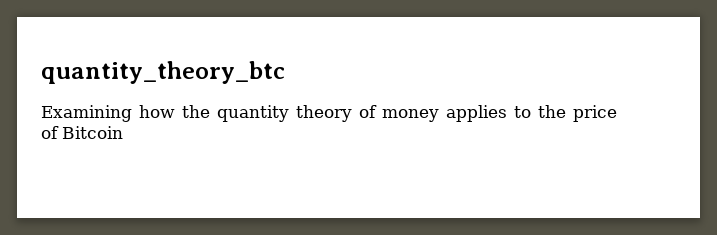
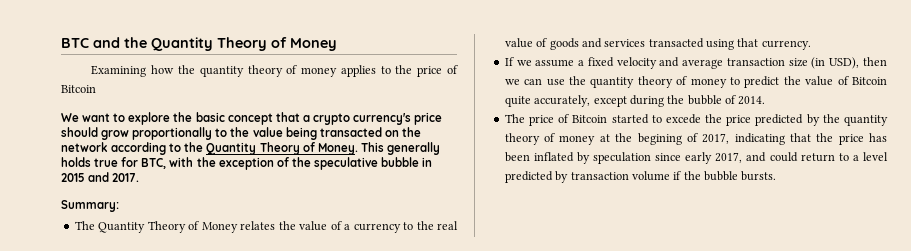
[41,61,285,84] quantity_theory_btc -> [61,37,337,51] BTC and the Quantity Theory of Money
(123, 132) none -> [61,112,443,125] [61,127,421,140] [61,142,440,155] [61,157,433,170] [61,172,140,182] [61,200,119,212] [74,221,458,233] [504,38,811,50] [504,57,887,69] [504,76,887,88] [504,95,766,107] [504,114,888,126] [504,133,887,145] [504,152,888,164] [504,171,777,183] // We want to explore the basic concept that a crypto currency's price should grow proportionally to the value being transacted on the network according to the Quantity Theory of Money. This generally holds true for BTC, with the exception of the speculative bubble in 2015 and 2017. // Summary: // The Quantity Theory of Money relates the value of a currency to the real value of goods and services transacted using that currency. // If we assume a fixed velocity and average transaction size (in USD), then we can use the quantity theory of money to predict the value of Bitcoin quite accurately, except during the bubble of 2014. // The price of Bitcoin started to excede the price predicted by the quantity theory of money at the begining of 2017, indicating that the price has been inflated by speculation since early 2017, and could return to a level predicted by transaction volume if the bubble bursts.

